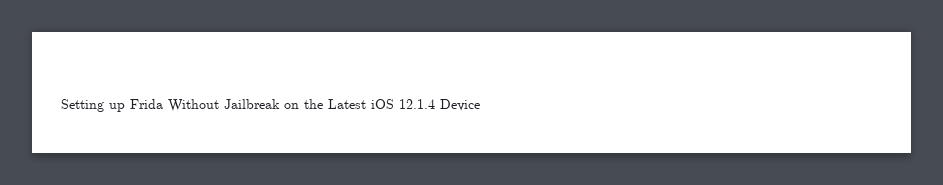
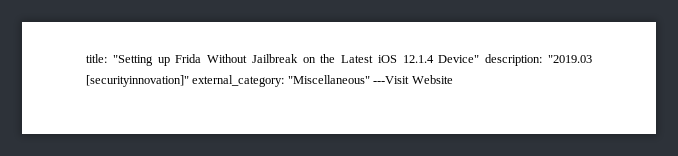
[61,99,104,112] Setting -> [86,54,153,66] title: "Setting
[440,99,480,111] Device -> [438,54,592,66] [86,75,453,87] Device" description: "2019.03 [securityinnovation]" external_category: "Miscellaneous" ---Visit Website

